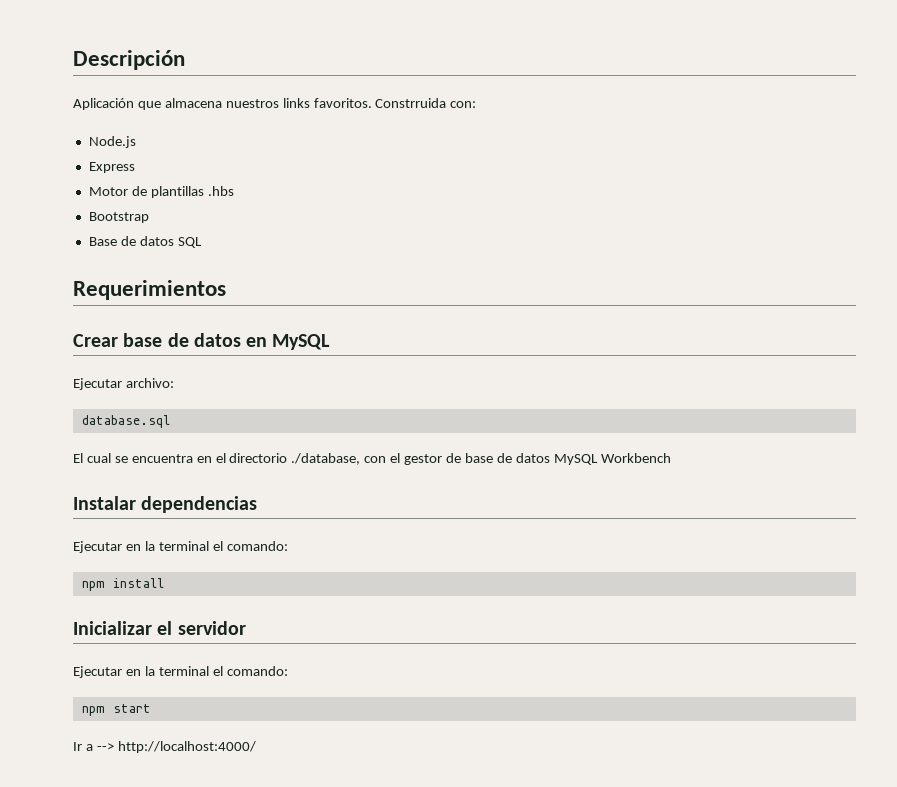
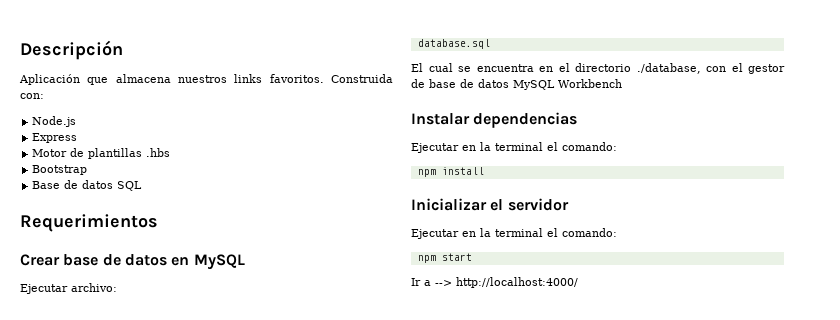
[375,98,447,108] Constrruida -> [331,74,393,83] Construida

